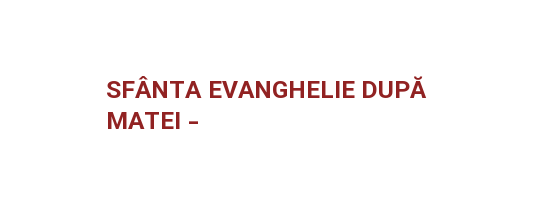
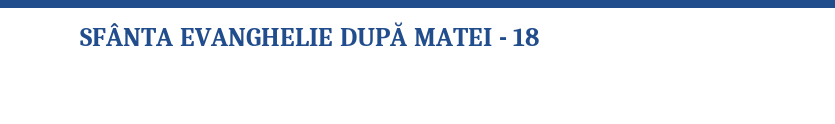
(199, 125) none -> [513,28,540,46] 18

